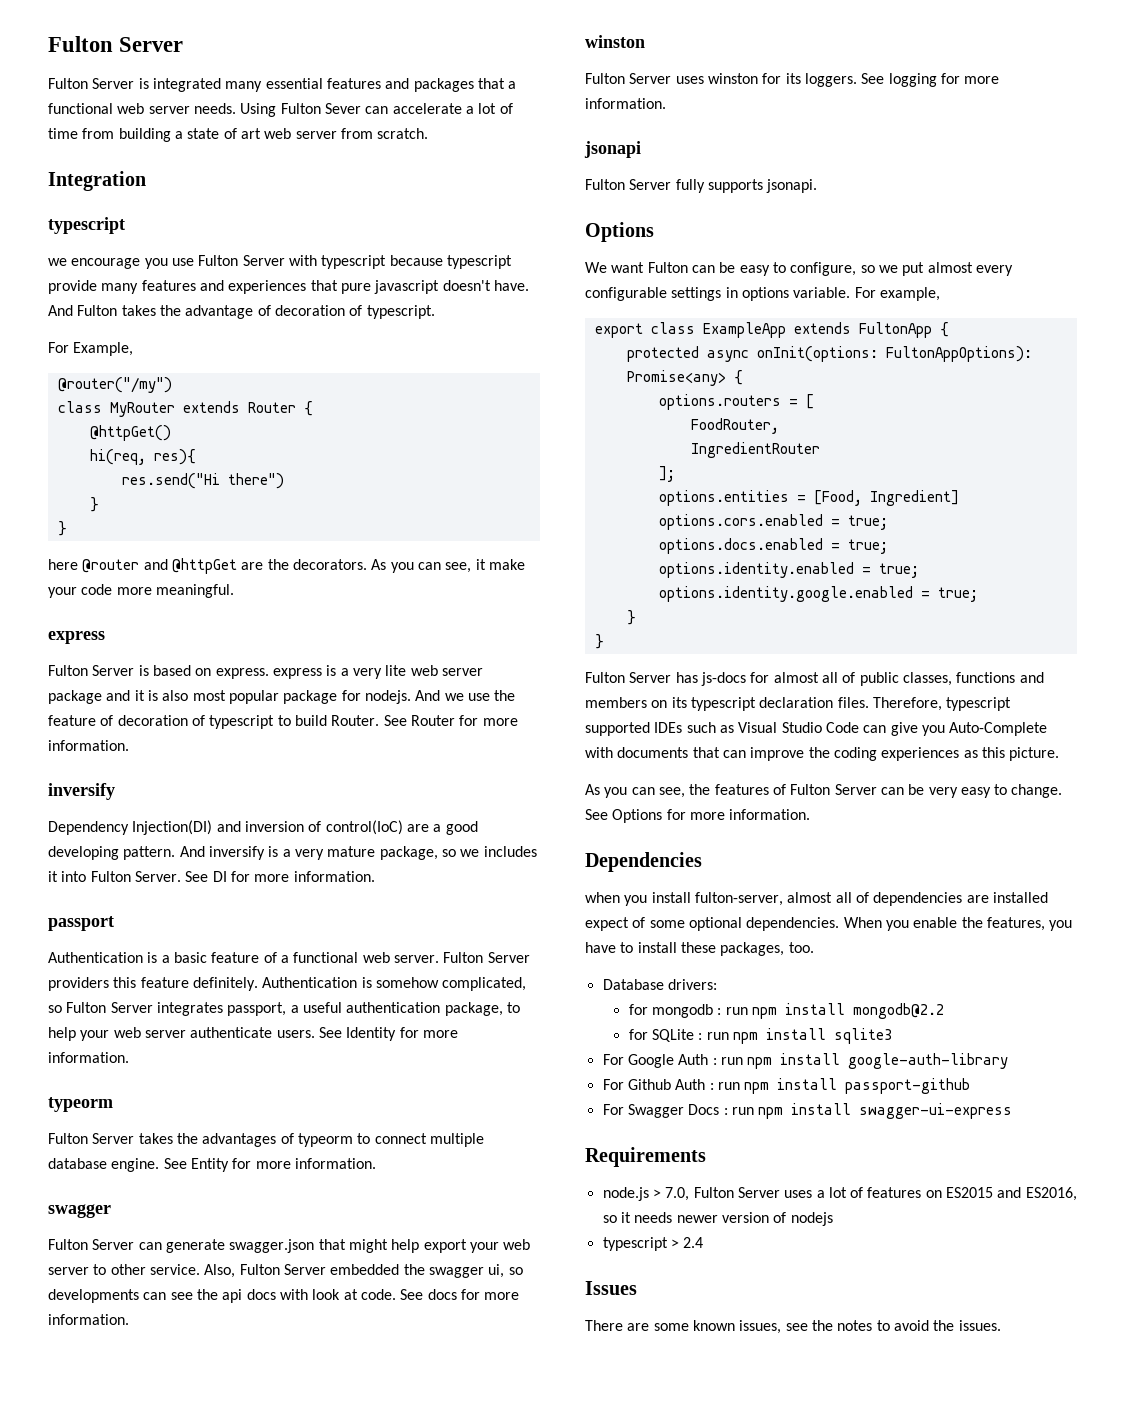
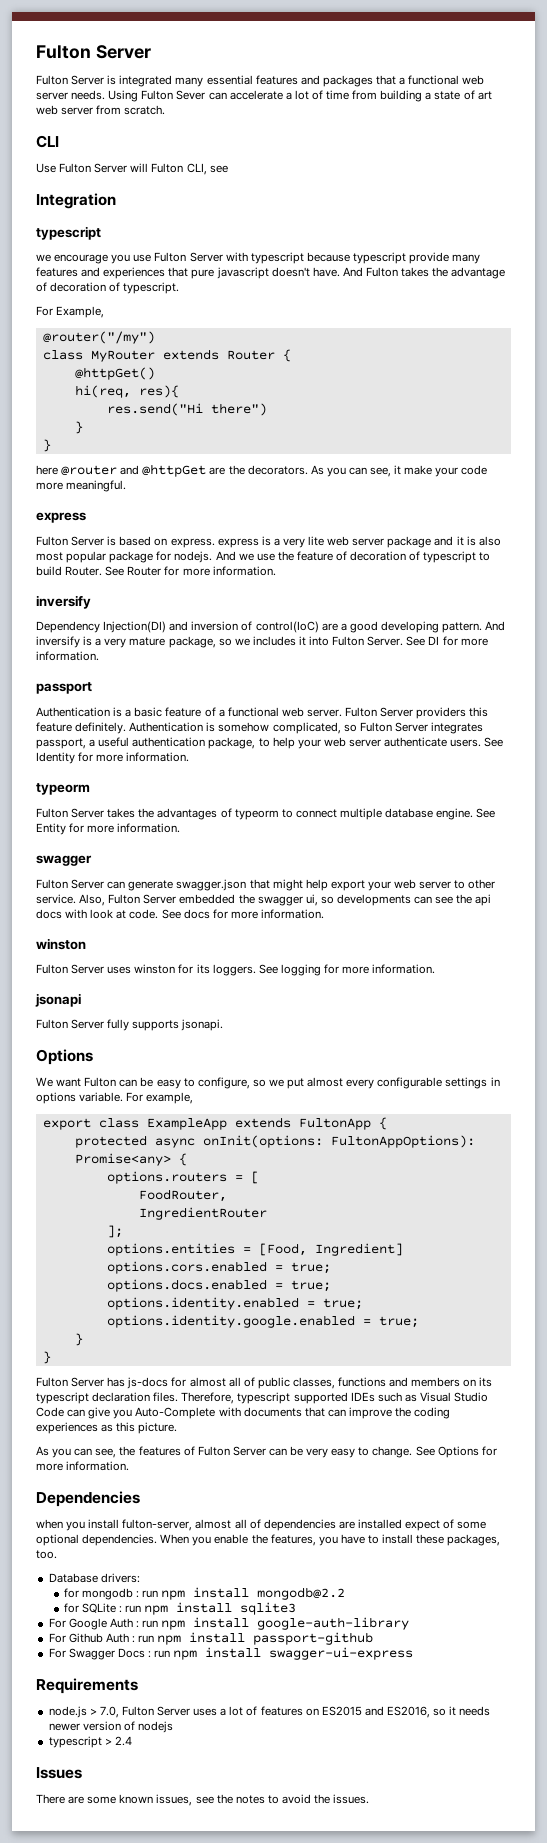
(429, 133) none -> [36,135,59,148] [36,163,228,175] // CLI // Use Fulton Server will Fulton CLI, see

